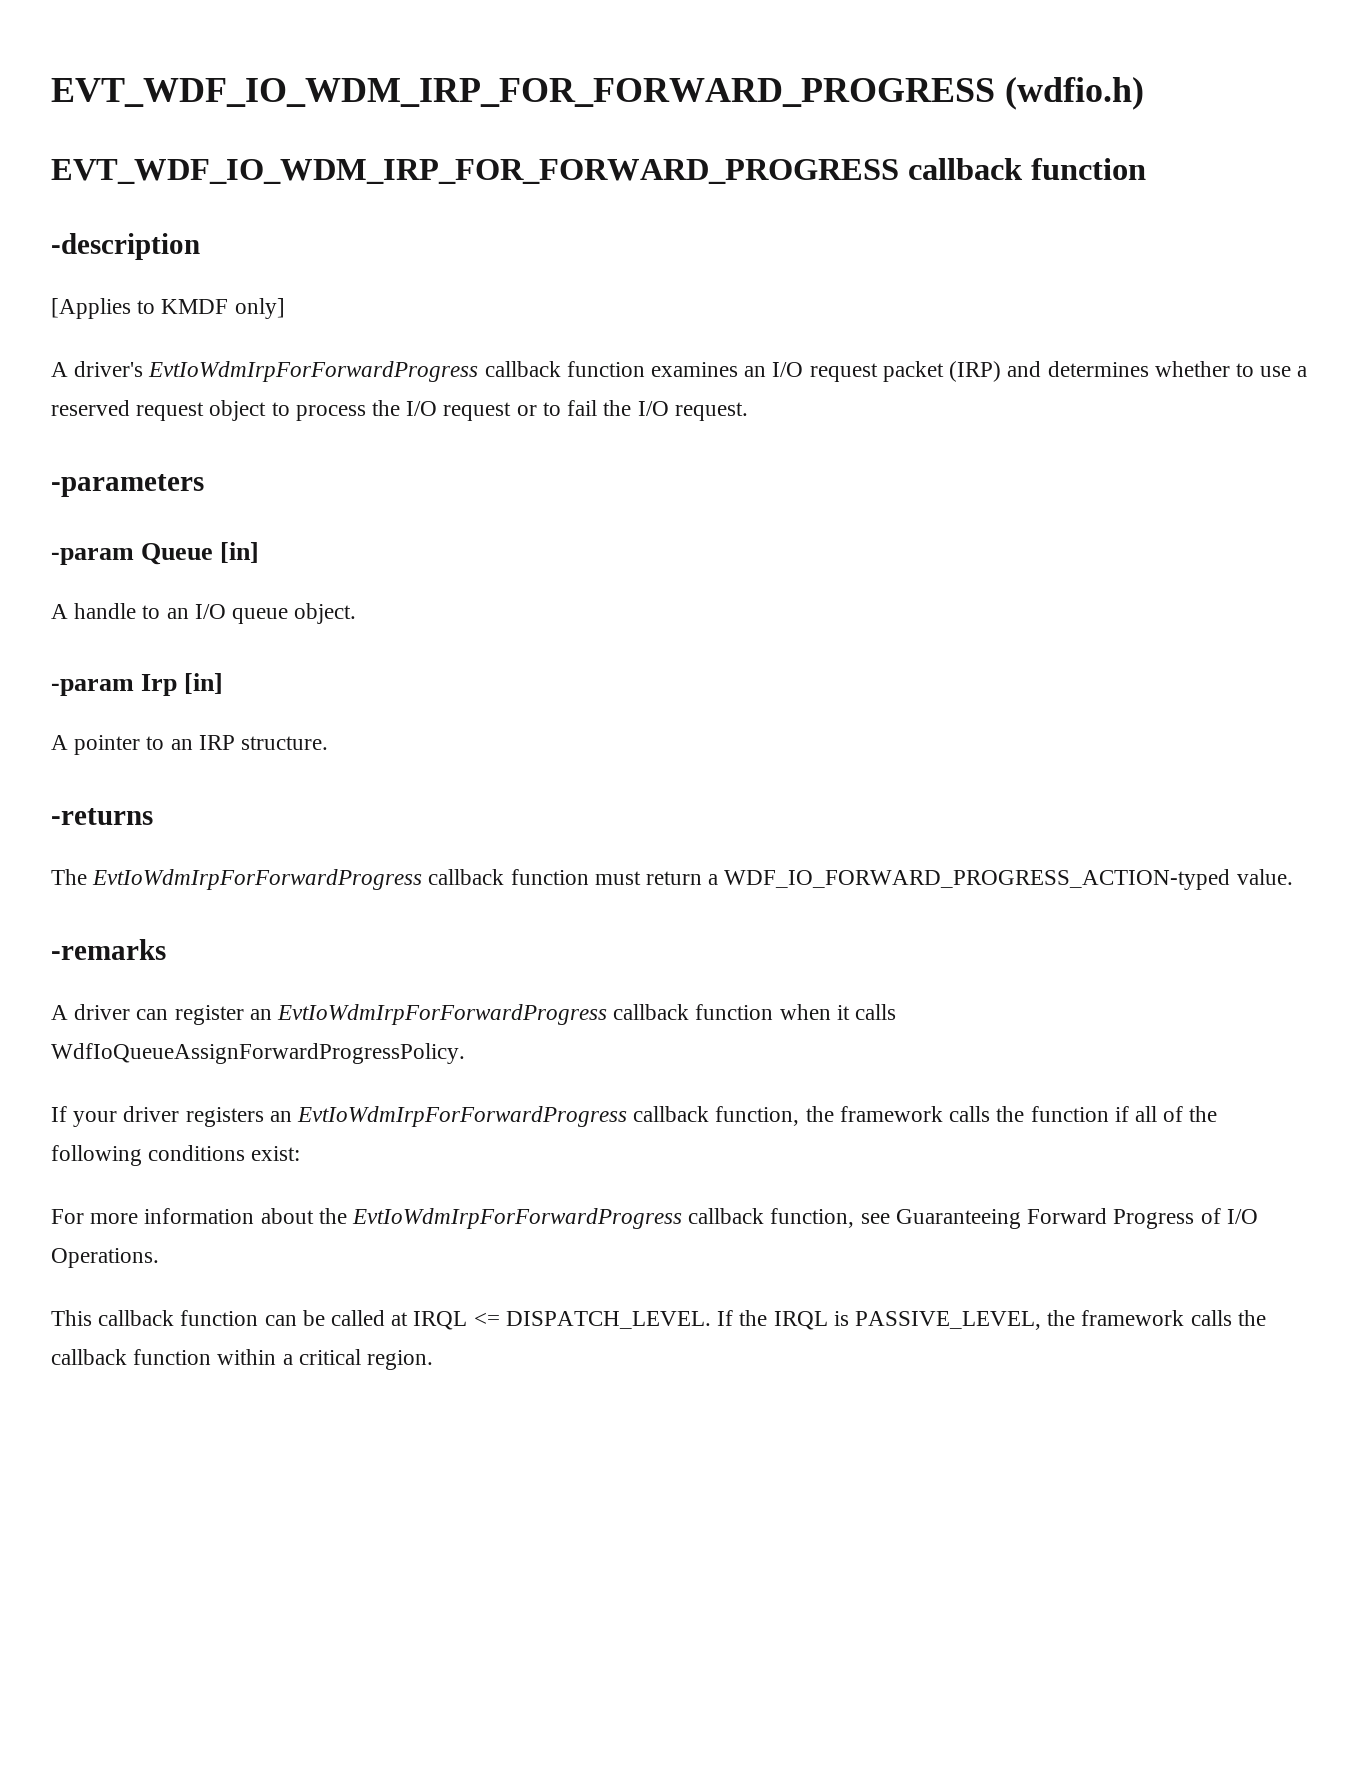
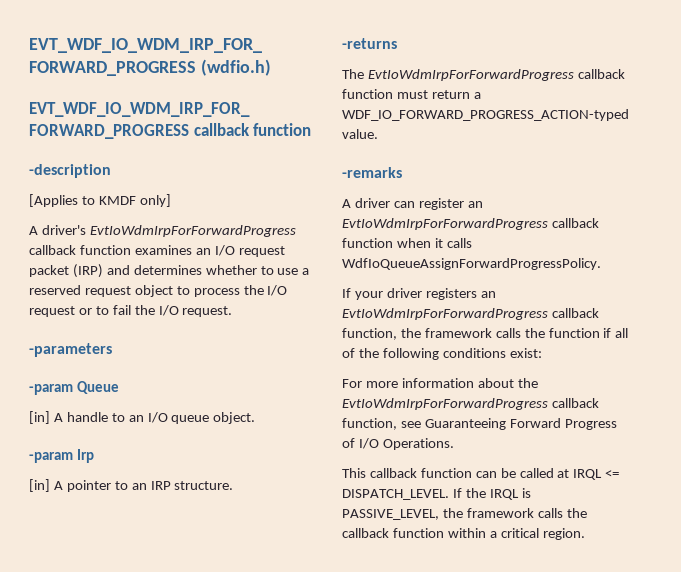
[220,542,260,563] [in] // -> [29,411,50,424] // [in]
[184,673,224,694] [in] // -> [29,479,50,492] // [in]

